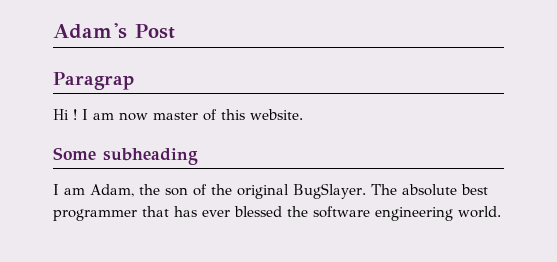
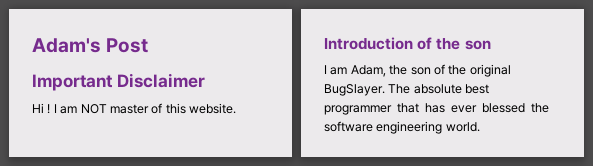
[53,72,134,90] Paragrap -> [32,73,205,91] Important Disclaimer
[119,112,148,121] now -> [80,104,107,114] NOT
[53,147,198,165] Some subheading -> [324,37,491,50] Introduction of the son

